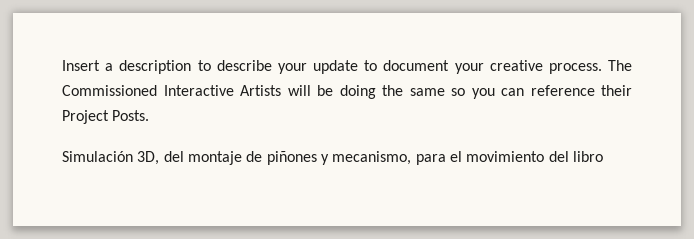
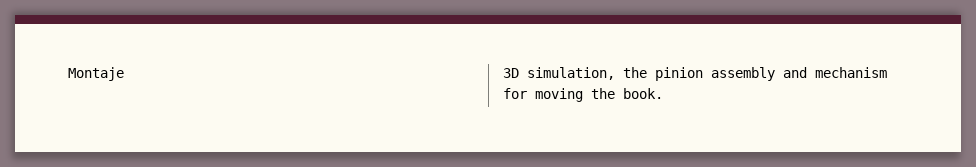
[62,60,632,74] [62,85,632,99] [62,110,150,124] [62,151,603,165] Insert a description to describe your update to document your creative process. The Commissioned Interactive Artists will be doing the same so you can reference their Project Posts. // Simulación 3D, del montaje de piñones y mecanismo, para el movimiento del libro -> [68,67,124,81] [503,67,887,81] [503,88,663,102] Montaje // 3D simulation, the pinion assembly and mechanism for moving the book.

